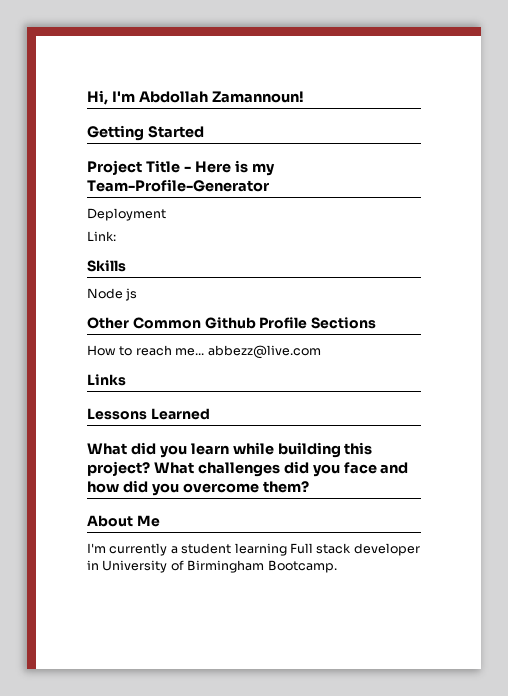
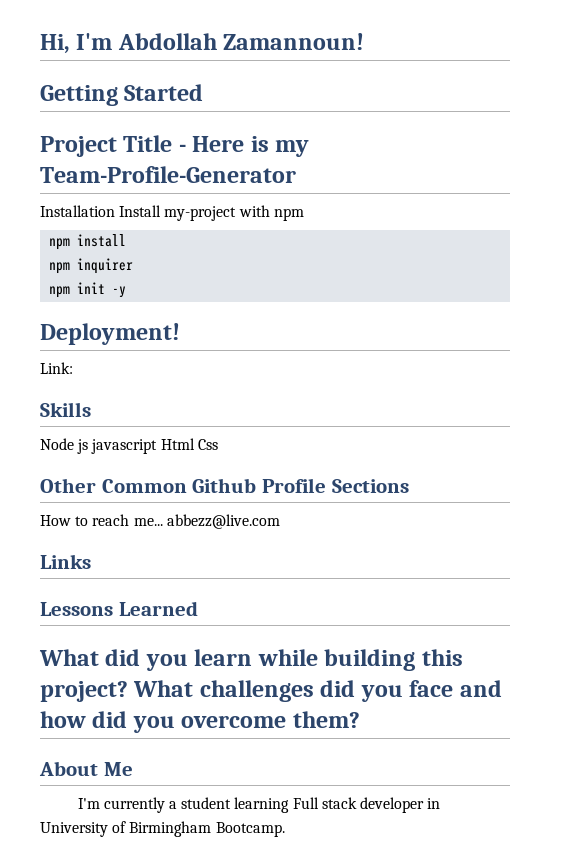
[87,208,166,221] Deployment -> [40,205,304,221] [49,234,127,250] [49,258,134,274] [49,282,127,298] [40,323,180,345] Installation Install my-project with npm // npm install // npm inquirer // npm init -y // Deployment!
(138, 294) none -> [91,438,218,454] javascript Html Css

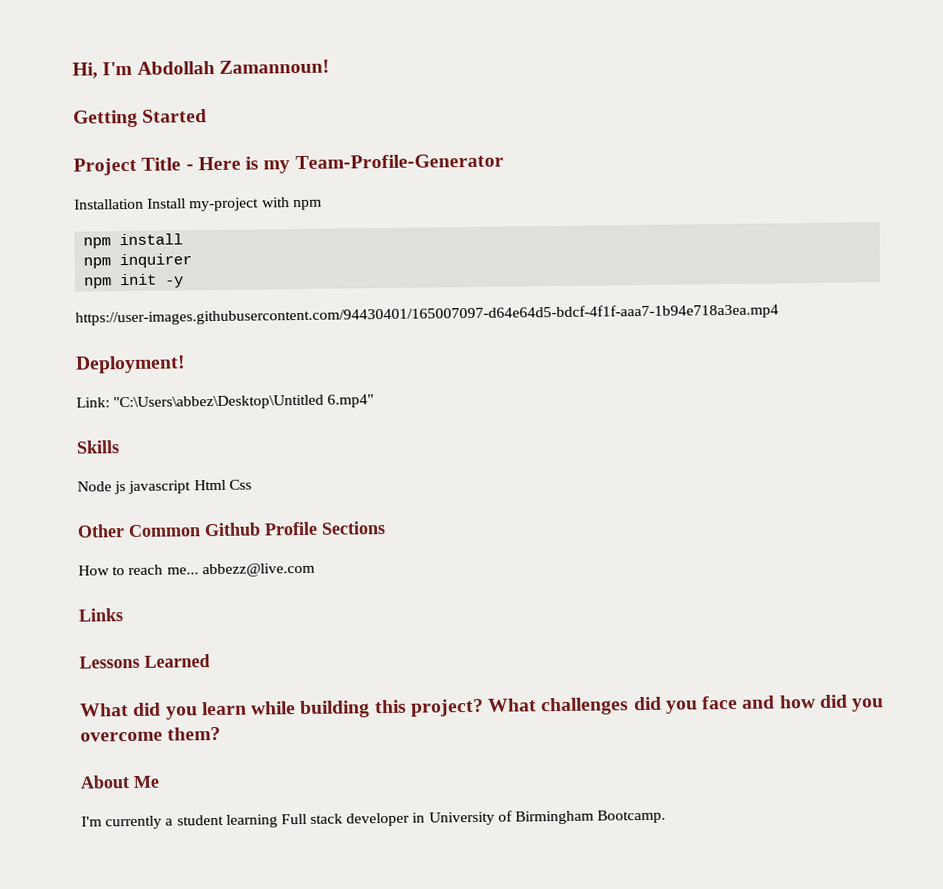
(127, 292) none -> [75,303,779,326] // https://user-images.githubusercontent.com/94430401/165007097-d64e64d5-bdcf-4f1f-aaa7-1b94e718a3ea.mp4
(73, 368) none -> [113,394,375,411] "C:\Users\abbez\Desktop\Untitled 6.mp4"

